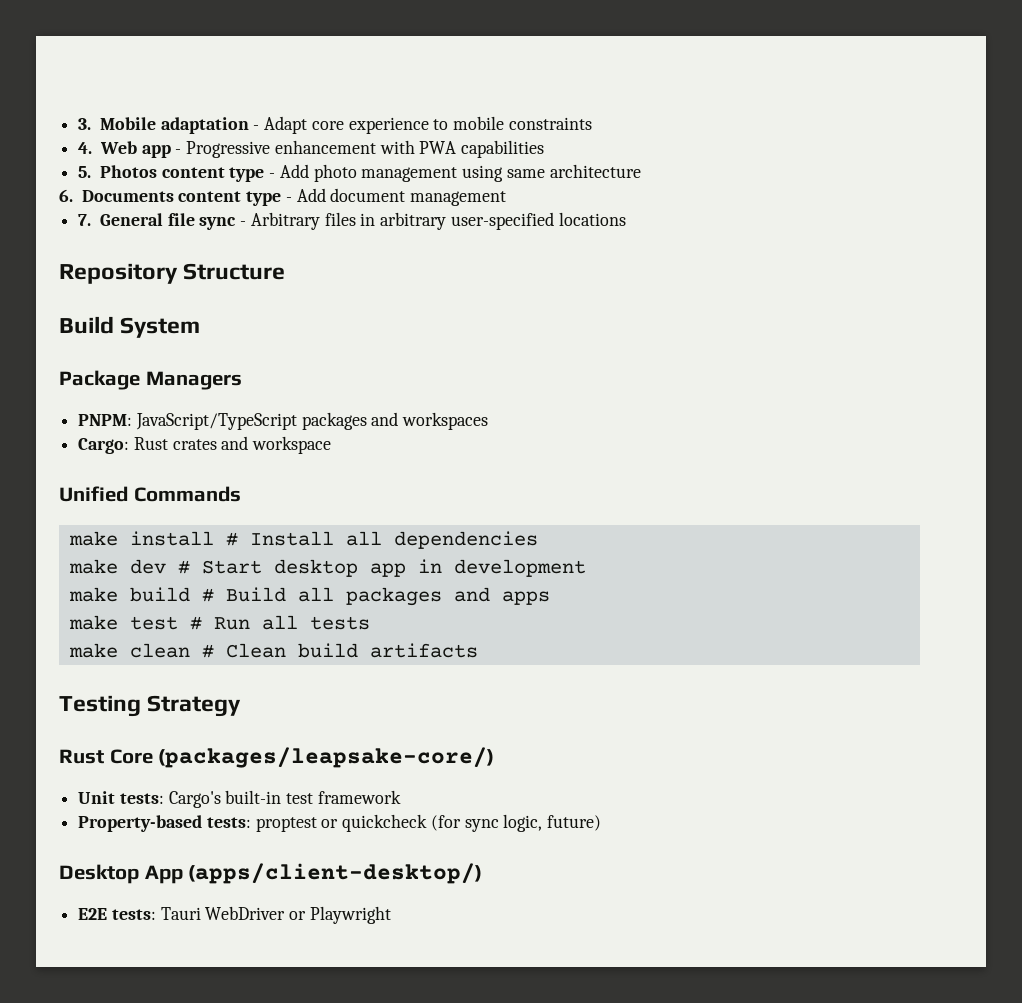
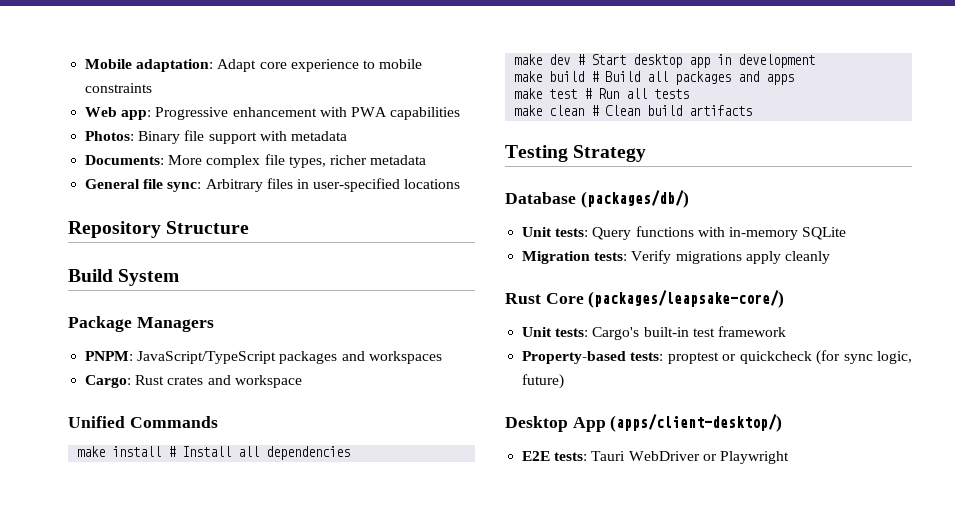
[78,117,260,134] 3. Mobile adaptation - -> [85,59,214,72] Mobile adaptation:
[78,141,182,158] 4. Web app - -> [85,107,152,120] Web app:
[78,164,641,182] [59,188,507,206] [78,213,247,230] 5. Photos content type - Add photo management using same architecture // 6. Documents content type - Add document management // 7. General file sync - -> [85,130,347,144] [85,154,427,168] [85,179,202,192] Photos: Binary file support with metadata // Documents: More complex file types, richer metadata // General file sync:
[380,212,447,230] arbitrary -> (309, 184) none
(242, 706) none -> [505,190,689,208] [522,226,847,240] [522,250,830,264] // Database (packages/db/) // Unit tests: Query functions with in-memory SQLite // Migration tests: Verify migrations apply cleanly

